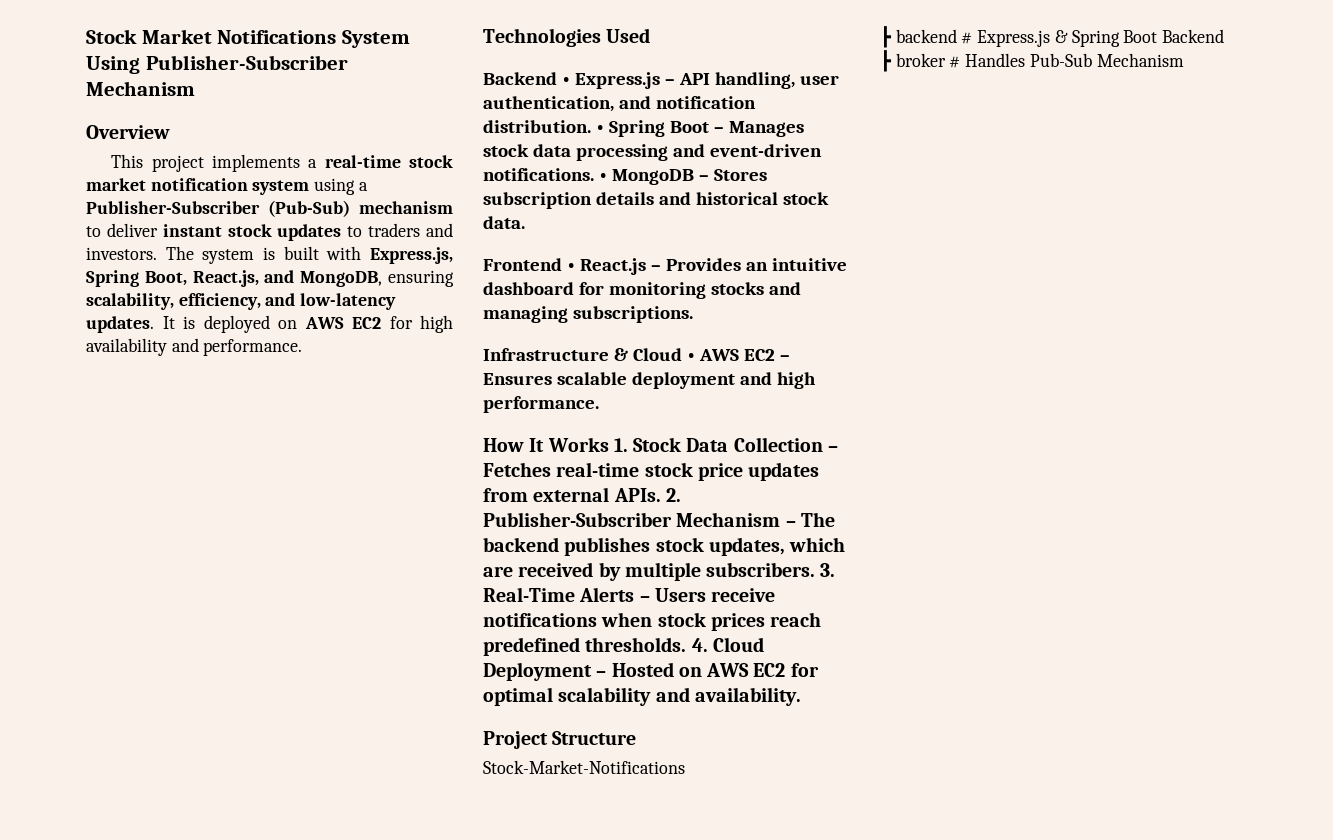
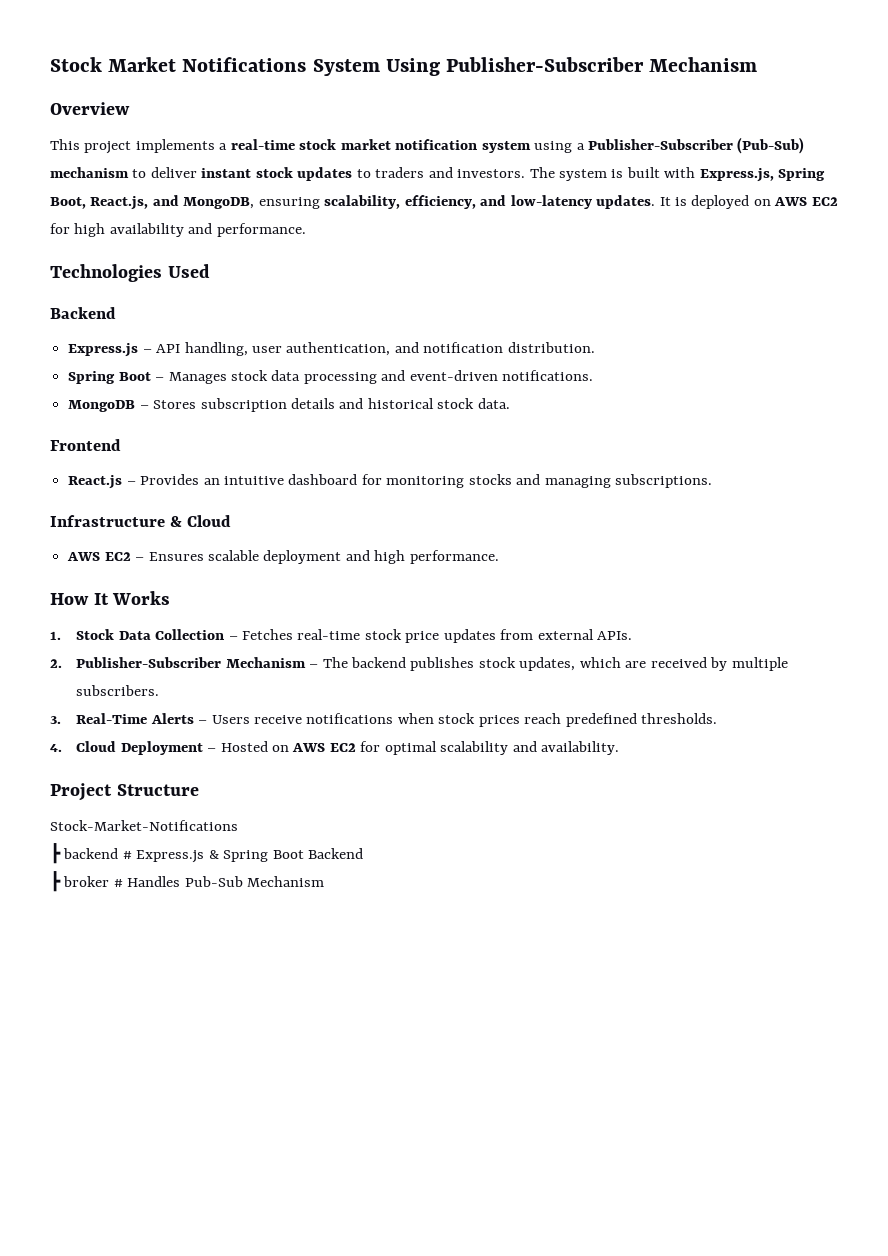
[561,77,570,85] • -> (116, 313) //
[595,125,604,133] • -> (595, 347) //
[598,173,607,181] • -> (594, 375) //
[566,263,575,271] • -> (121, 445) //
[686,353,695,361] • -> (231, 521) //
(609, 444) none -> (171, 598) //
(661, 495) none -> (633, 635) //
(816, 569) none -> (160, 690) //
(687, 644) none -> (718, 718) //

